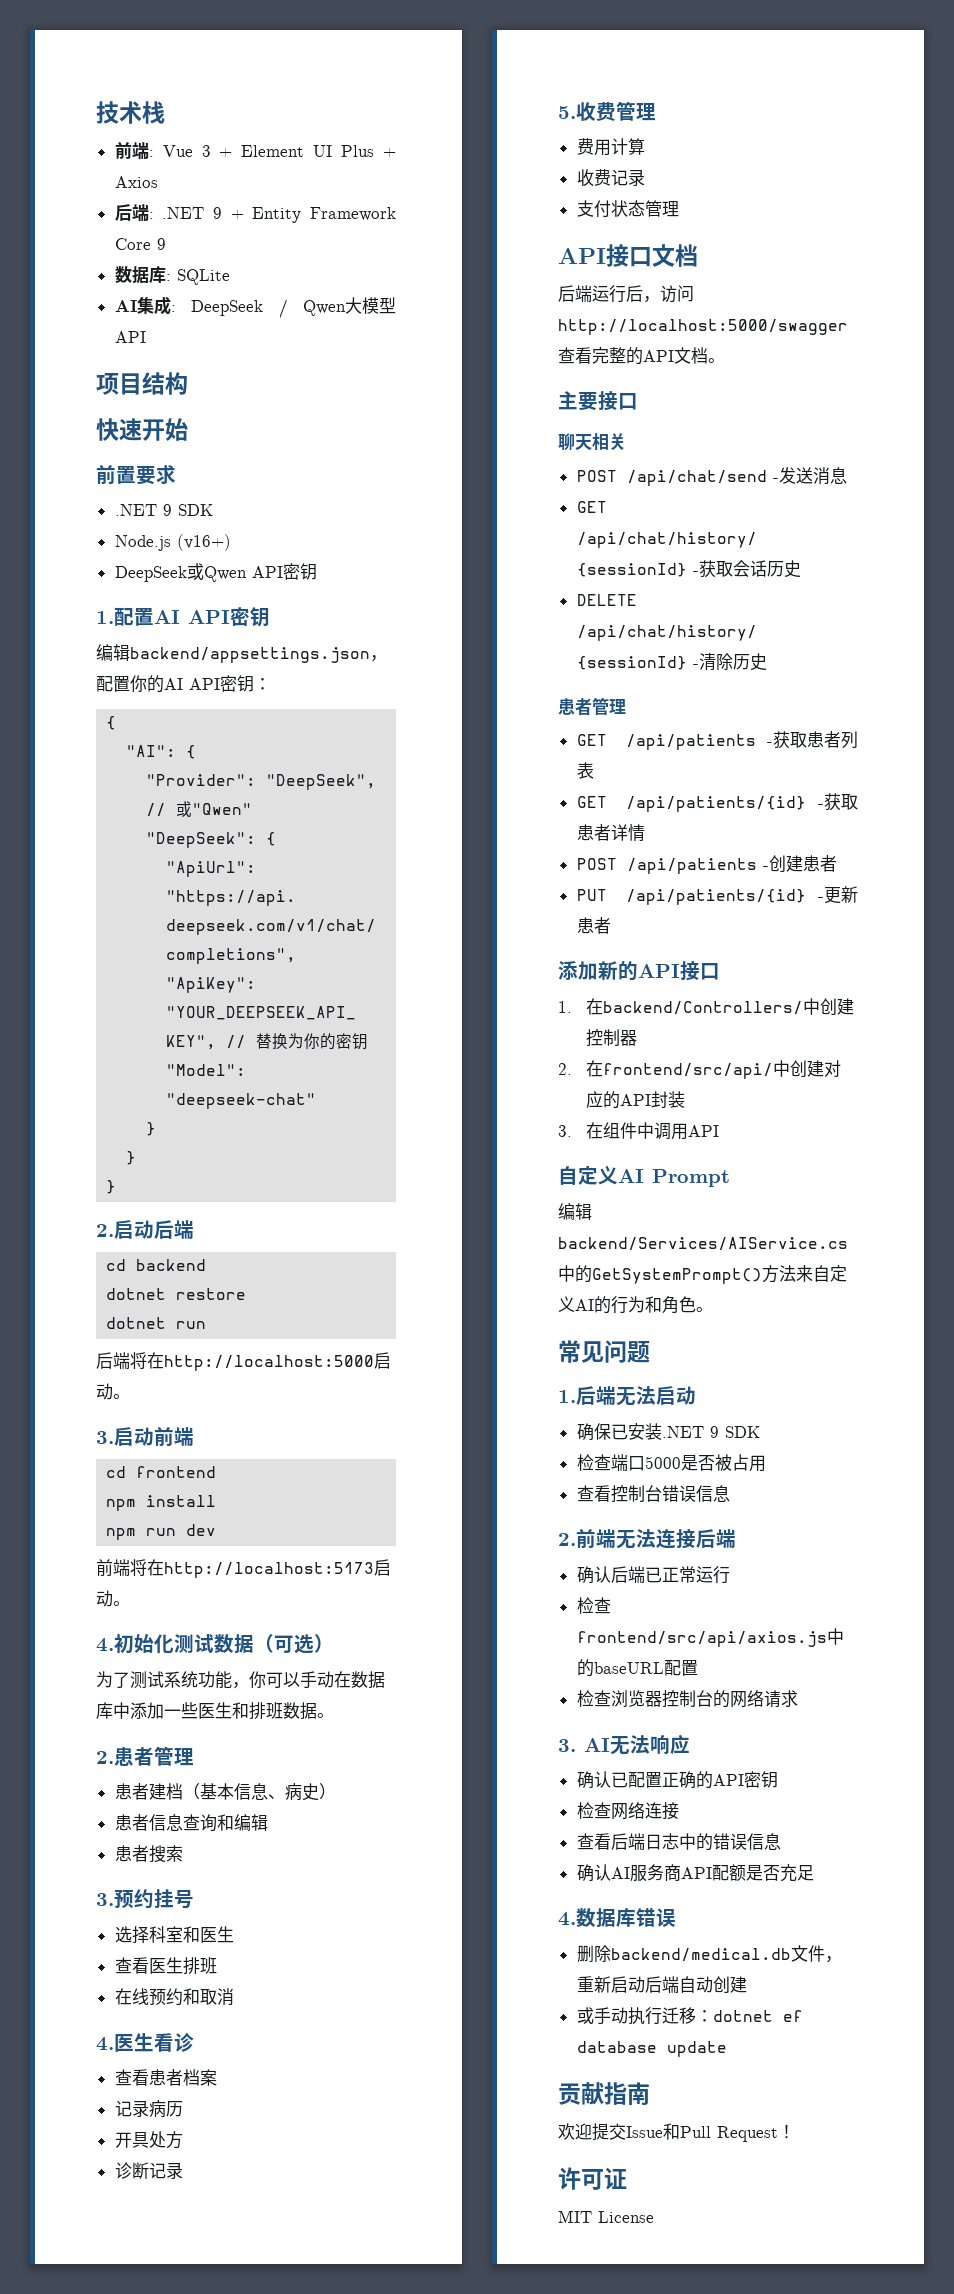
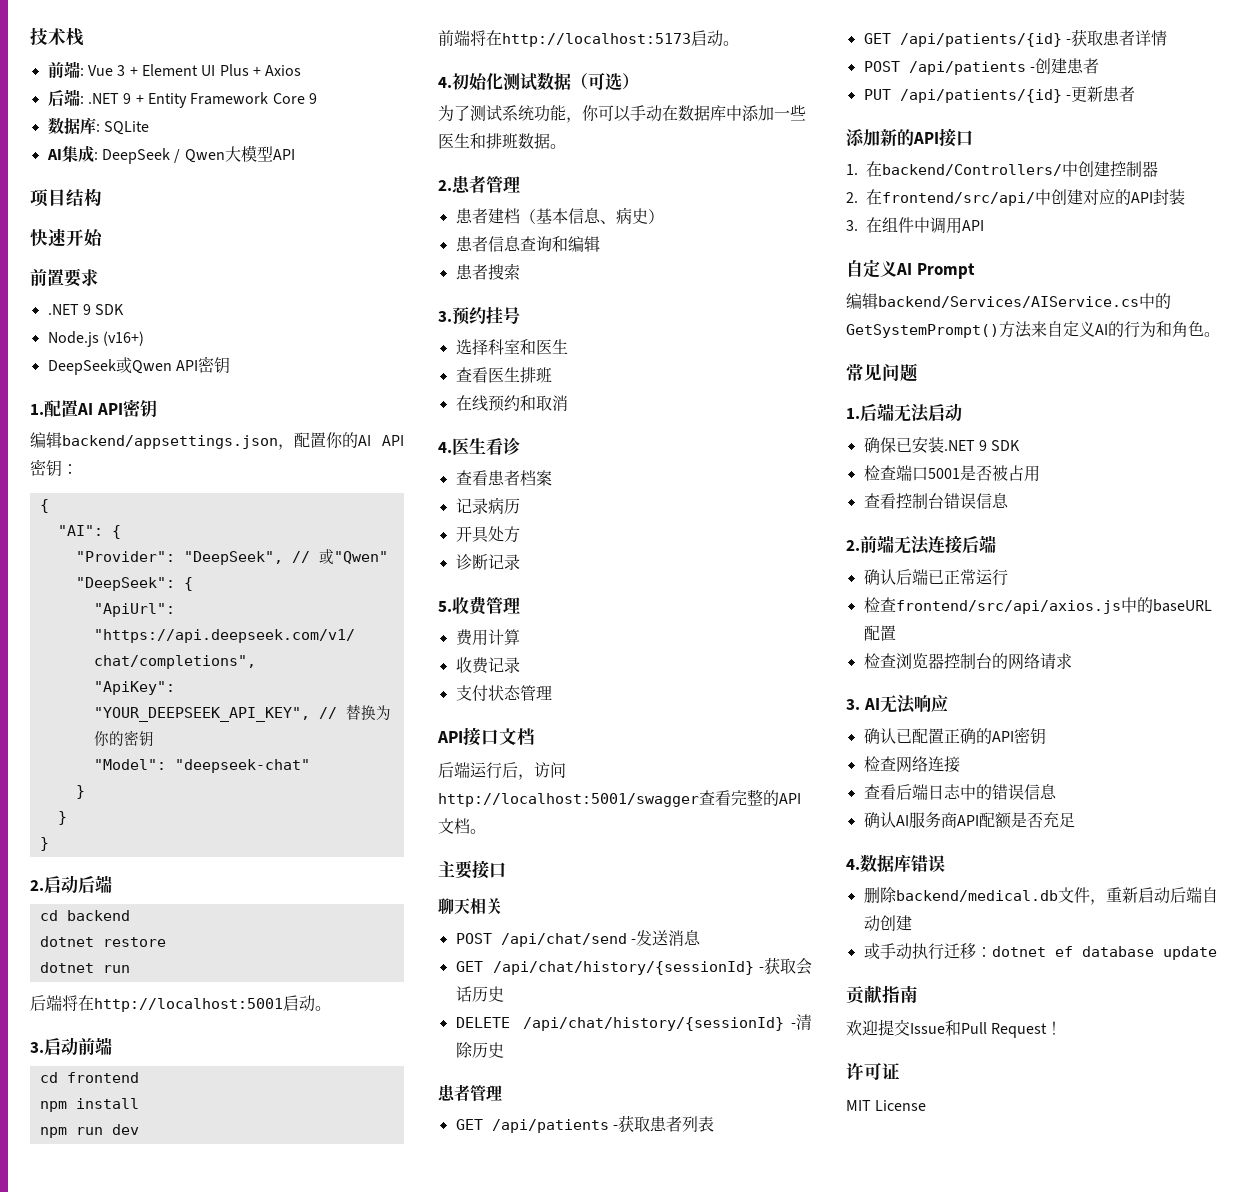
[164,1355,374,1371] http://localhost:5000 -> [94,998,283,1012] http://localhost:5001
[558,319,848,335] http://localhost:5000/swagger -> [438,793,699,807] http://localhost:5001/swagger
[644,1456,681,1469] 5000 -> [927,468,960,479] 5001

